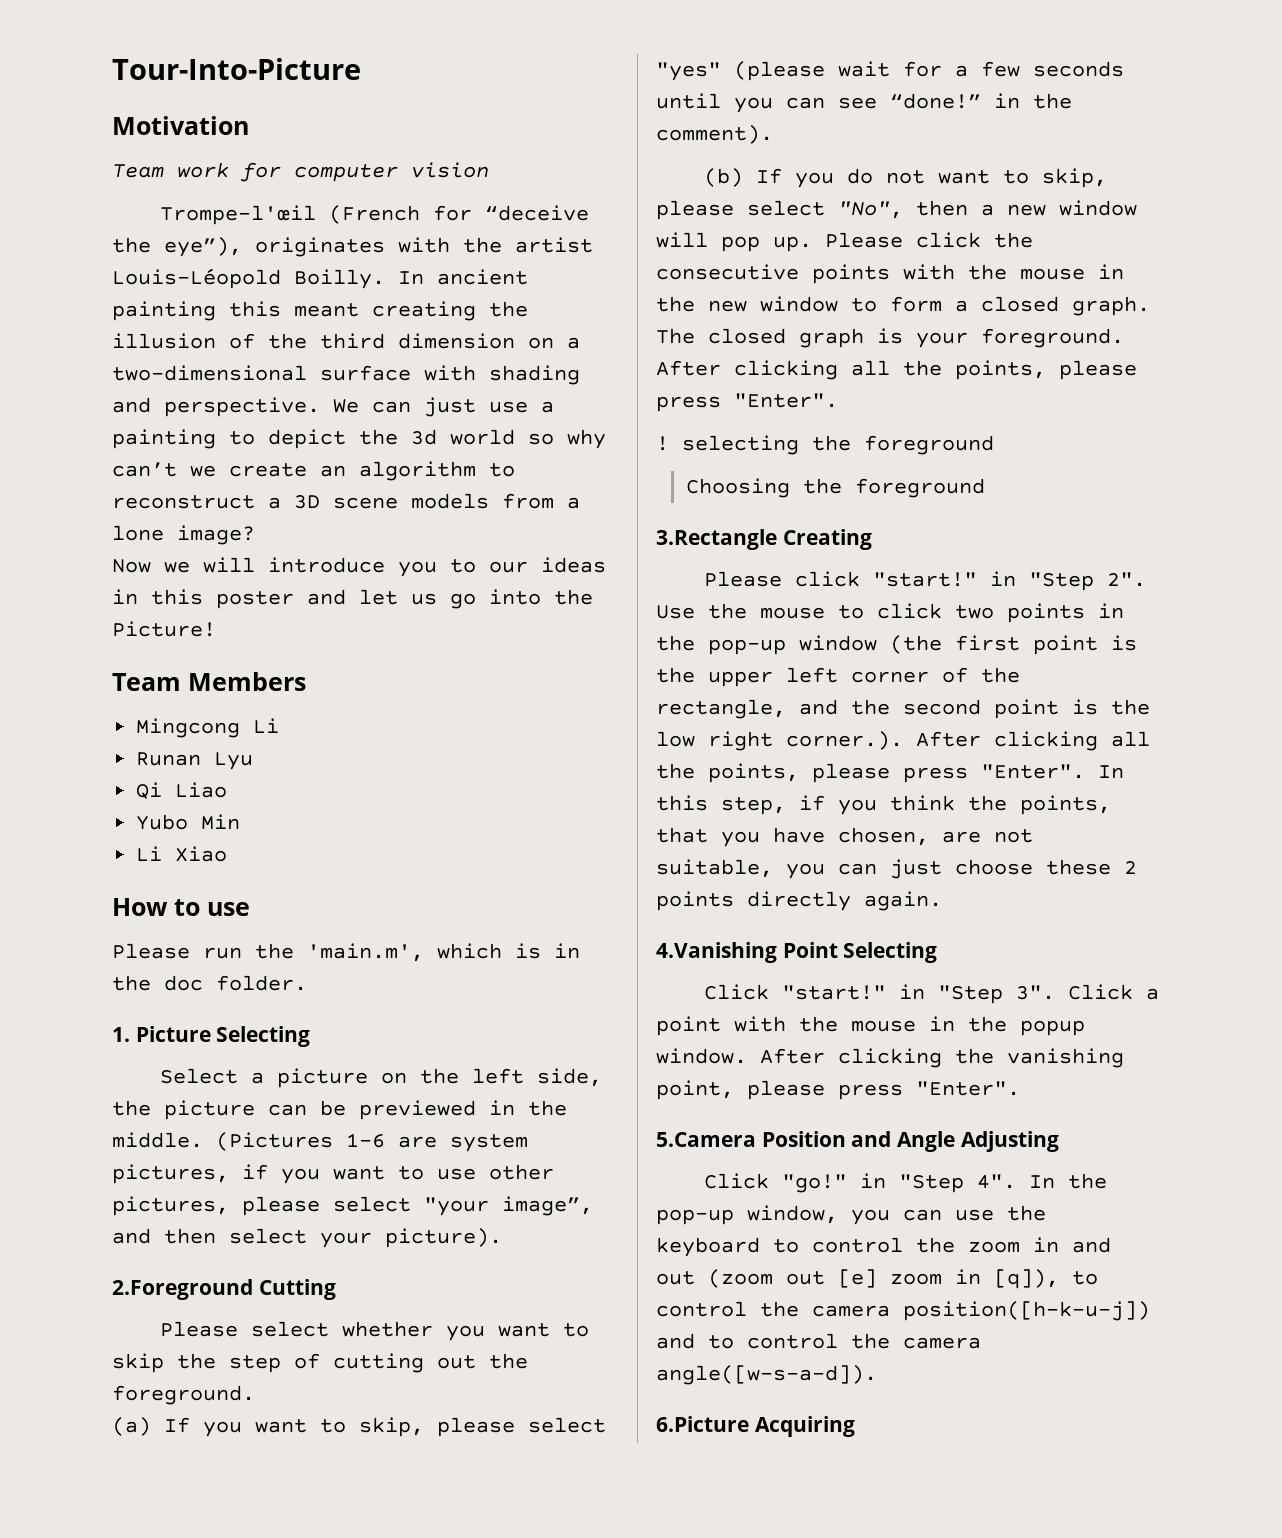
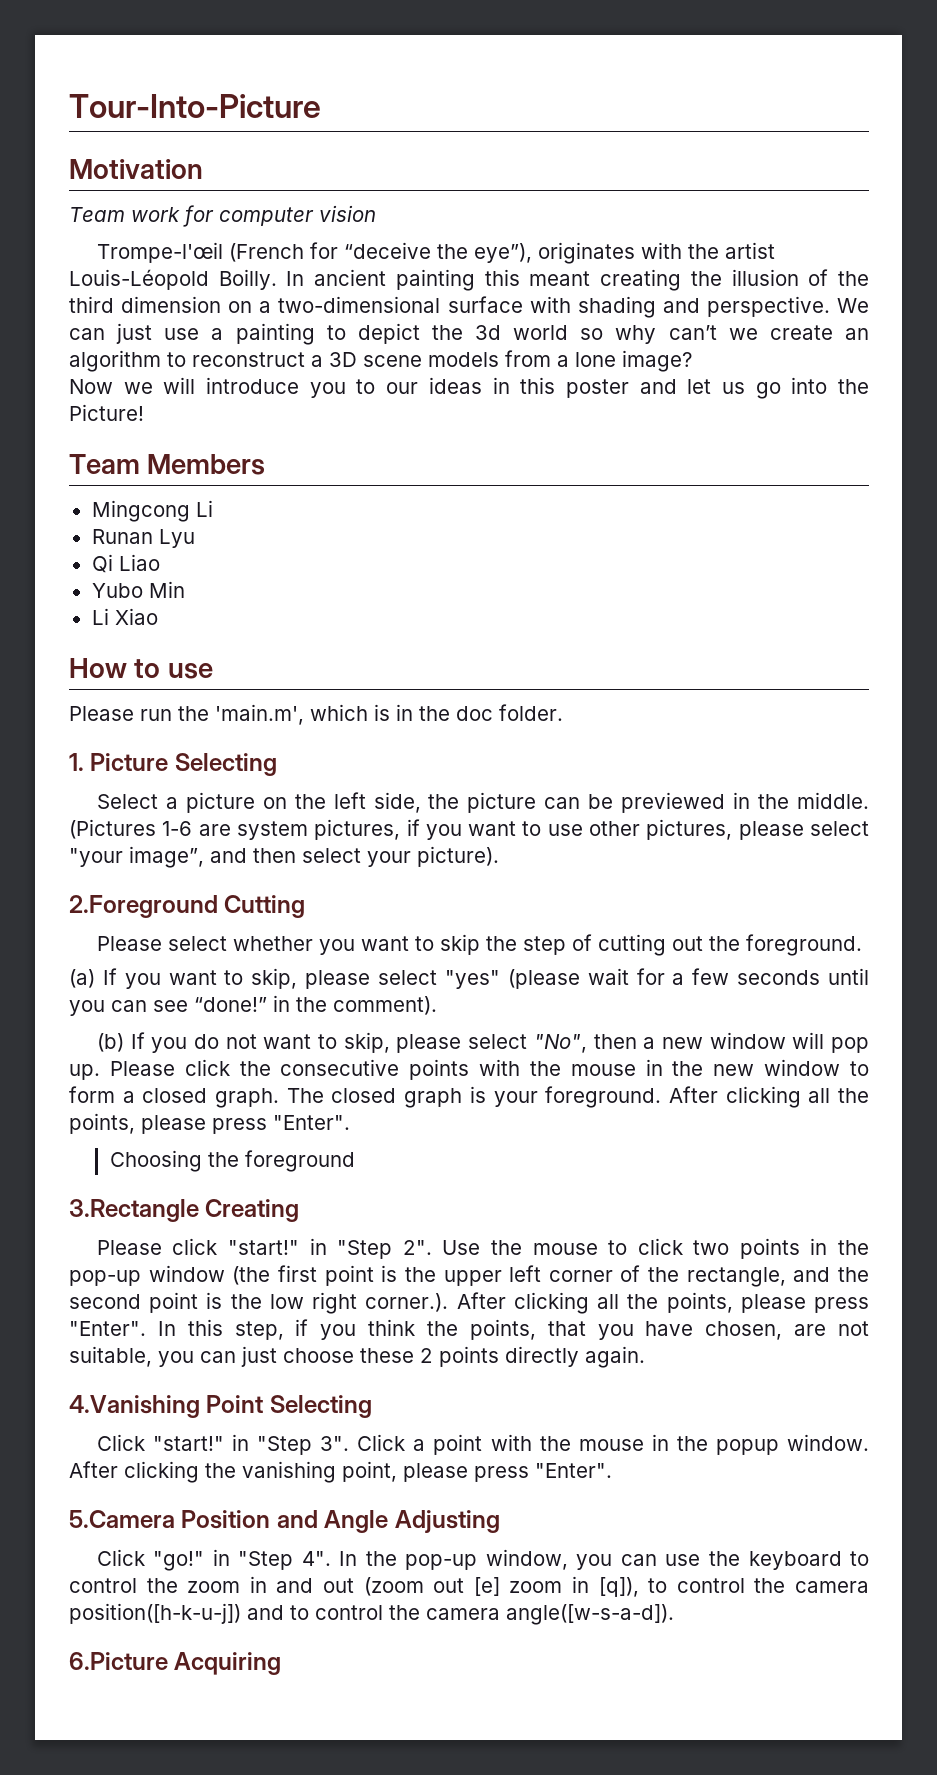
[656,435,994,455] // ! selecting the foreground -> (350, 1122) none

